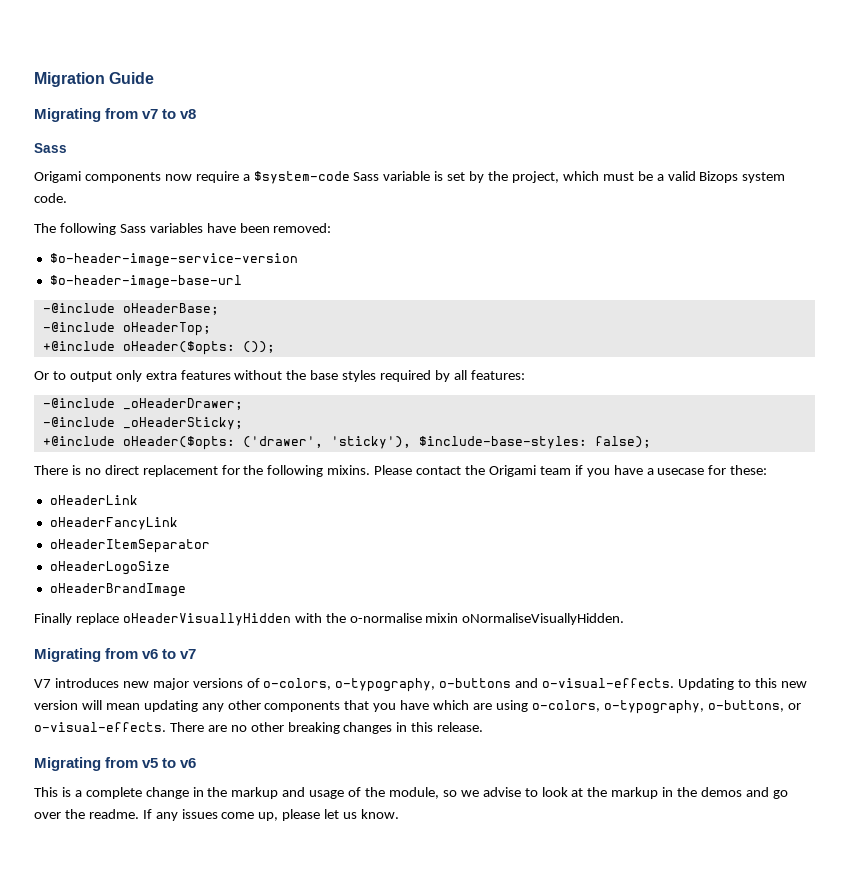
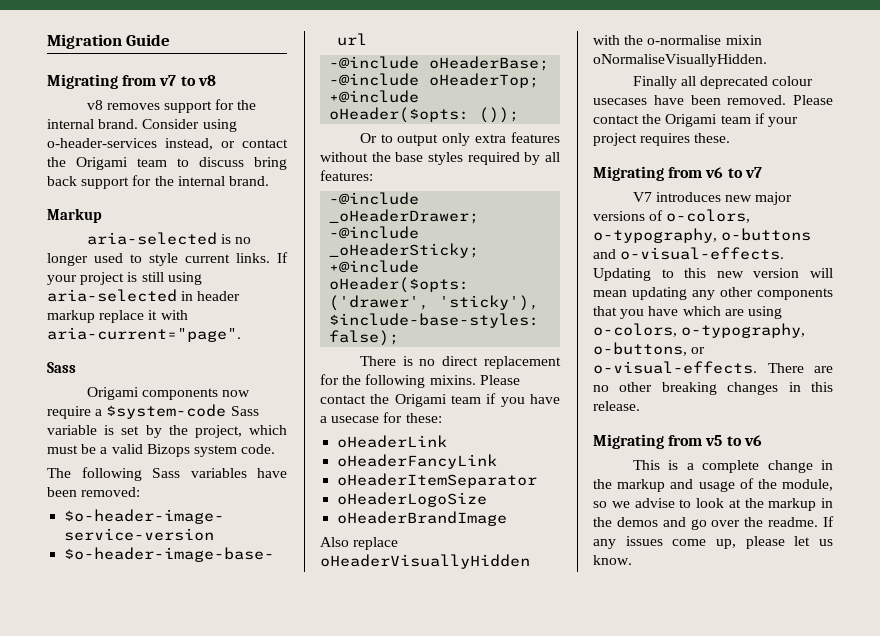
(197, 114) none -> [86,99,257,113] [47,119,237,132] [47,138,288,150] [47,157,287,170] [47,175,269,189] [47,208,102,223] [86,232,252,245] [47,252,288,266] [47,272,202,285] [47,289,241,302] [47,310,188,323] [47,327,241,342] // v8 removes support for the internal brand. Consider using o-header-services instead, or contact the Origami team to discuss bring back support for the internal brand. // Markup // aria-selected is no longer used to style current links. If your project is still using aria-selected in header markup replace it with aria-current="page".
[34,613,72,625] Finally -> [320,537,349,547] Also
(625, 619) none -> [632,76,814,89] [593,95,833,105] [593,113,798,127] [593,133,731,146] // Finally all deprecated colour usecases have been removed. Please contact the Origami team if your project requires these.

